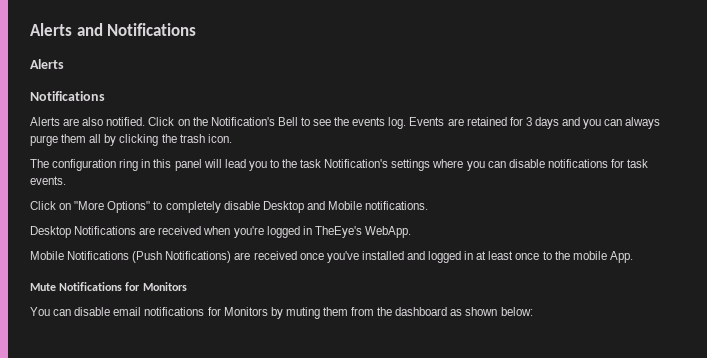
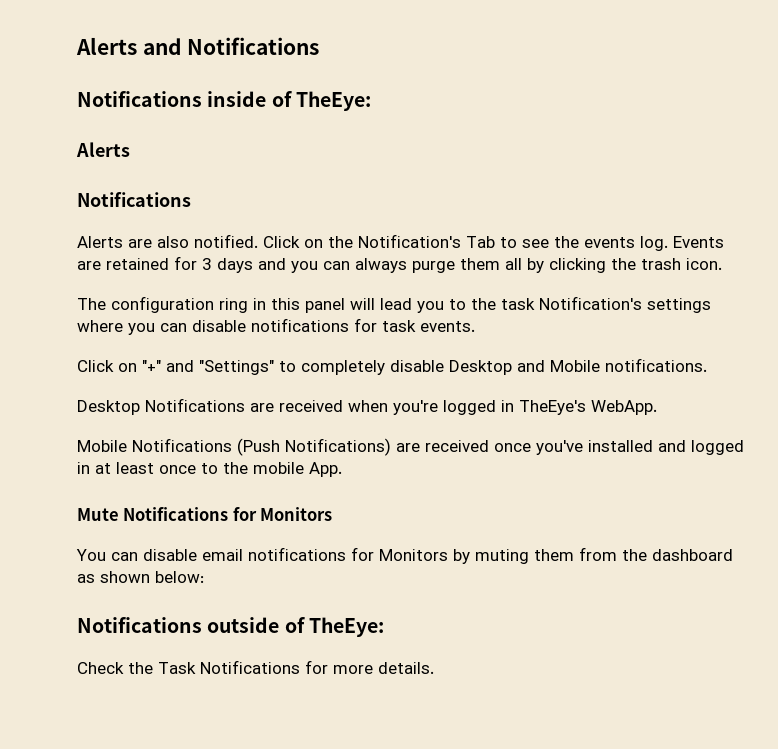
(197, 29) none -> [77,91,371,111] // Notifications inside of TheEye:
[277,117,298,126] Bell -> [466,236,495,248] Tab
[74,201,151,213] "More Options" -> [142,360,274,375] "+" and "Settings"
(533, 311) none -> [77,617,384,637] [77,660,434,674] // Notifications outside of TheEye: // Check the Task Notifications for more details.

